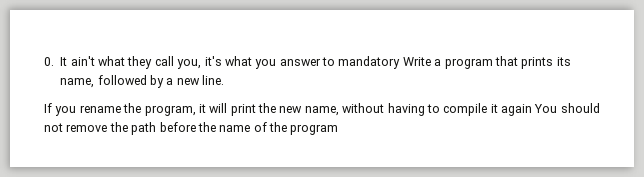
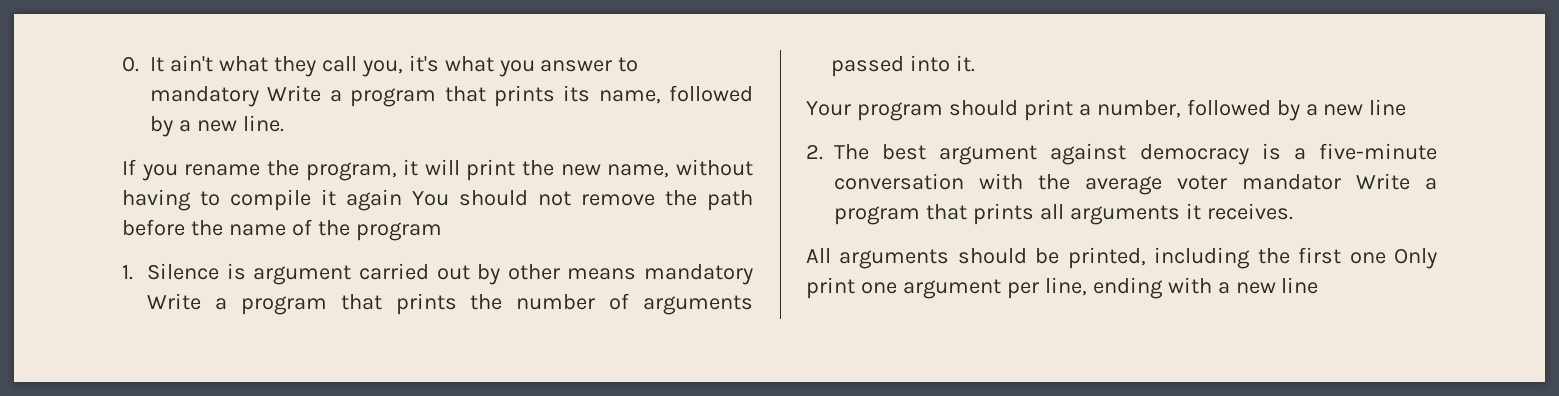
(339, 129) none -> [122,263,753,285] [147,293,753,315] [831,55,975,77] [806,99,1407,121] [806,143,1437,165] [834,173,1437,195] [834,203,1293,225] [806,247,1437,269] [806,277,1319,299] // 1. Silence is argument carried out by other means mandatory Write a program that prints the number of arguments passed into it. // Your program should print a number, followed by a new line // 2. The best argument against democracy is a five-minute conversation with the average voter mandator Write a program that prints all arguments it receives. // All arguments should be printed, including the first one Only print one argument per line, ending with a new line

